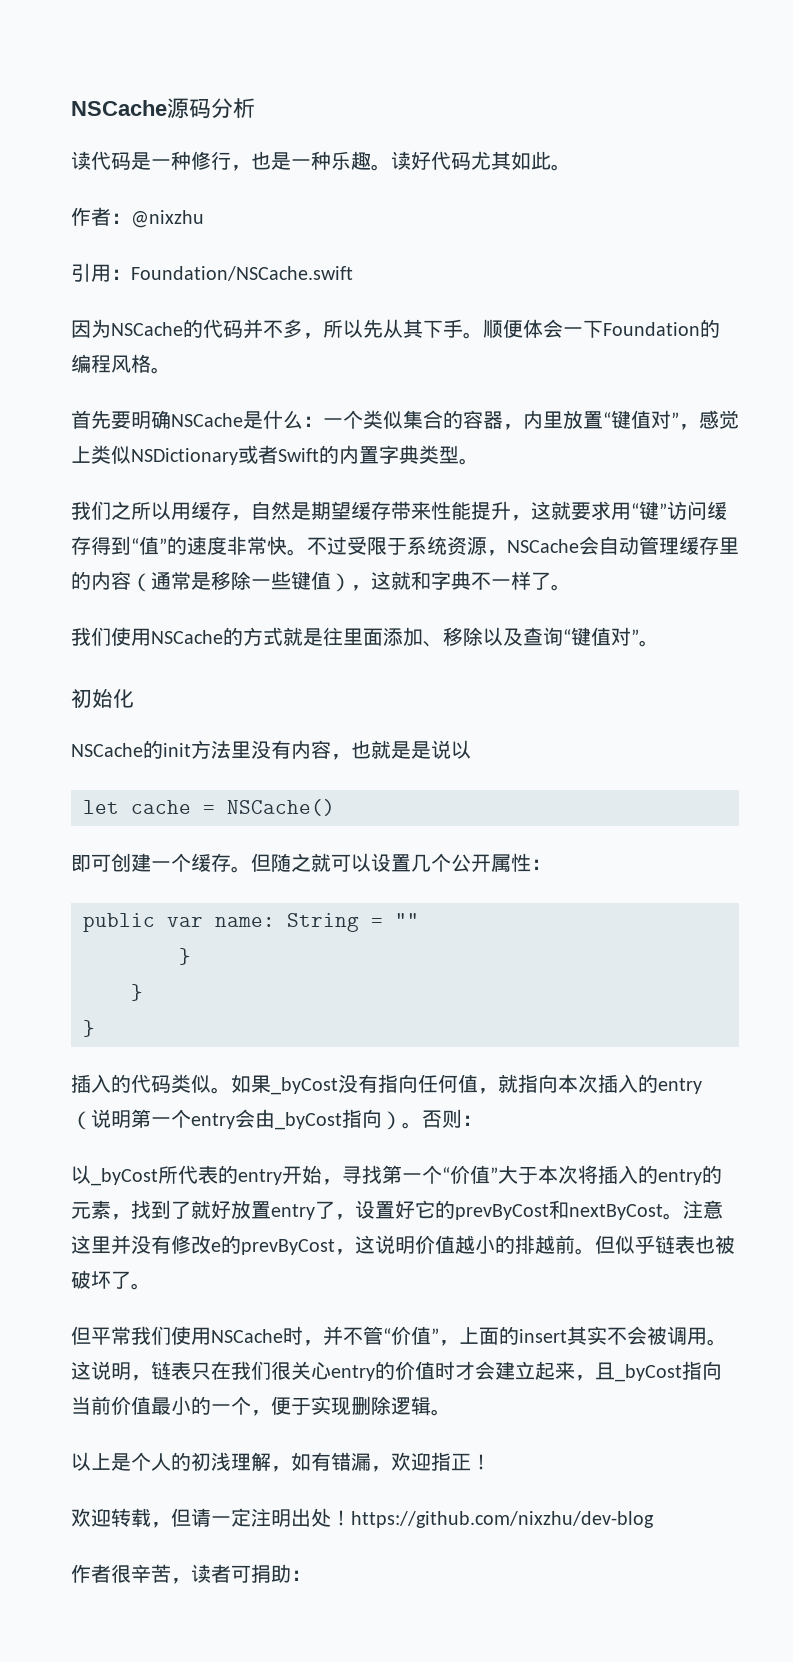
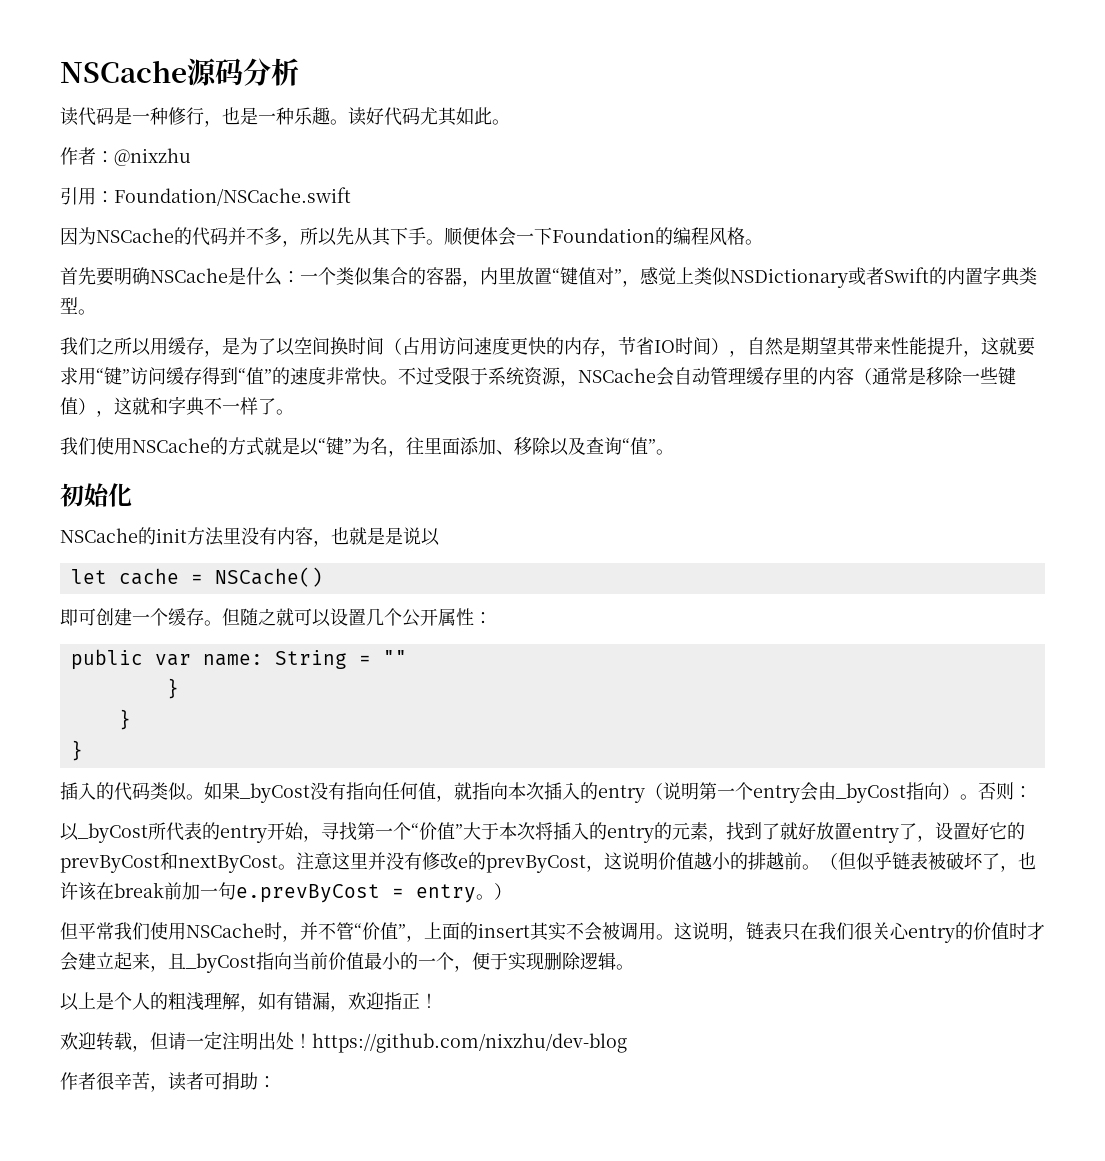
(251, 518) none -> [222,337,747,357] 是为了以空间换时间（占用访问速度更快的内存，节省IO时间），
[351,501,391,520] 缓存 -> [837,337,856,356] 其
(323, 637) none -> [300,437,406,457] 以“键”为名，
[571,627,631,646] 键值对 -> [630,437,648,455] 值
(595, 1251) none -> [820,853,838,870] （
[695,1235,715,1254] 也 -> (928, 861) none
[131,1283,151,1290] 。 -> [1000,852,1036,872] [60,882,512,903] ，也许该在break前加一句e.prevByCost = entry。）
[191,1452,211,1471] 初 -> [168,992,186,1010] 粗

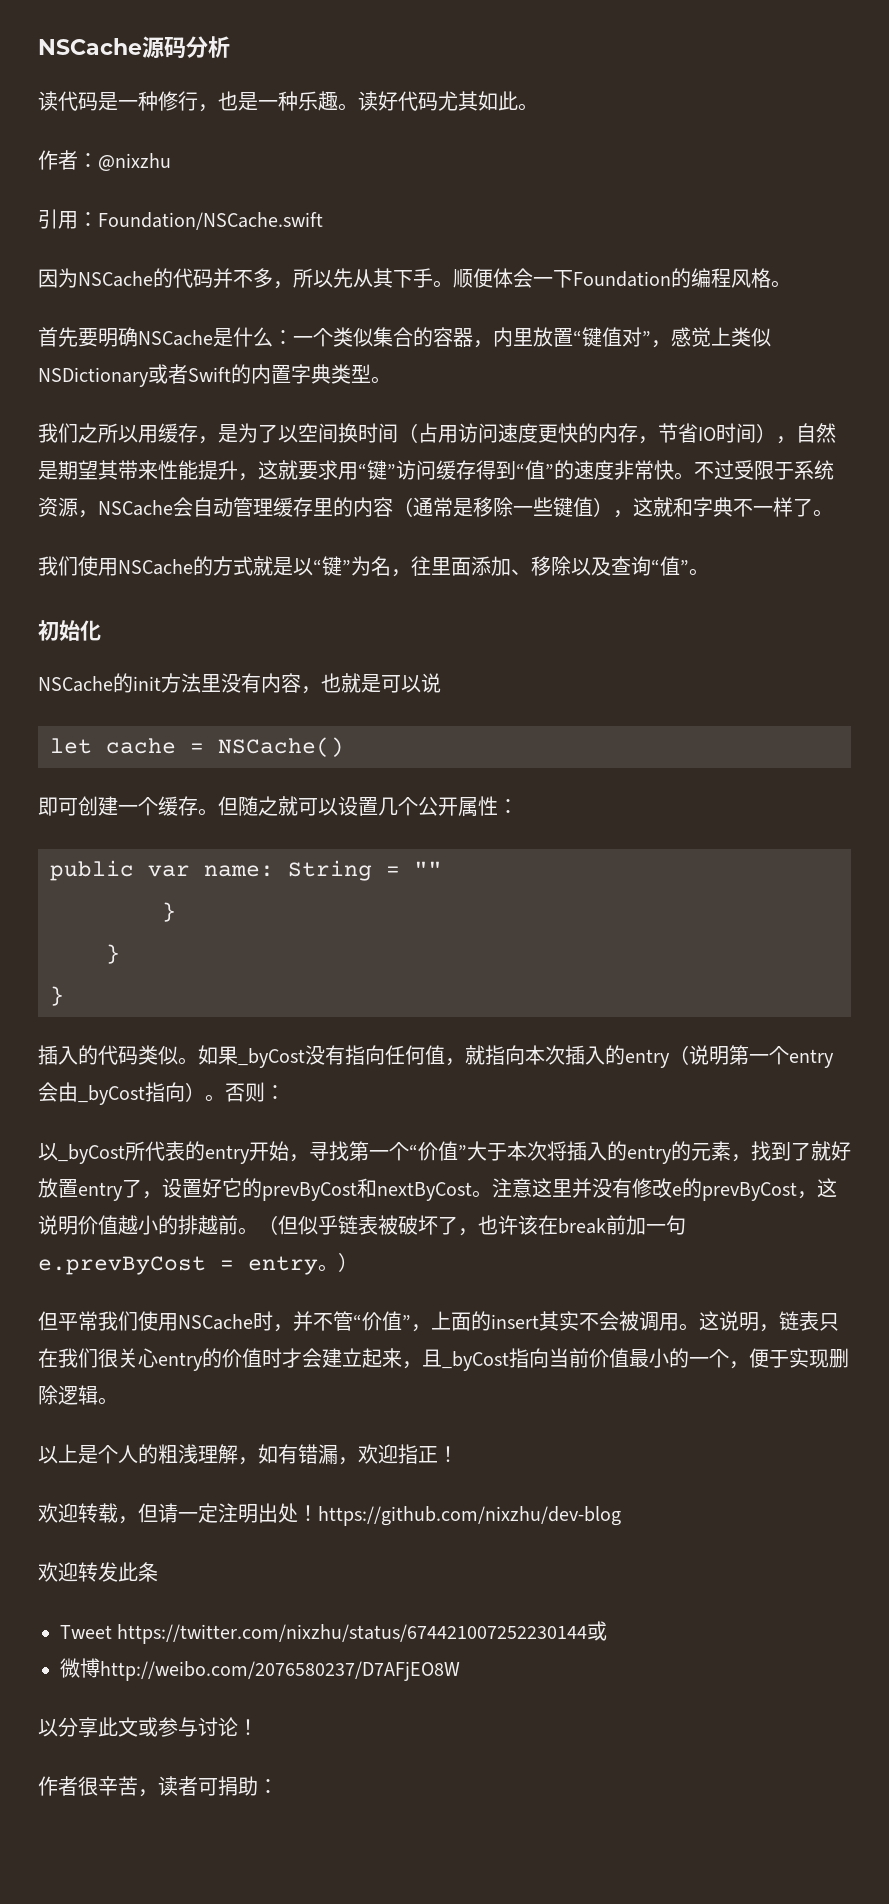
[385,527,440,546] 是说以 -> [381,673,441,693] 可以说
(627, 1043) none -> [38,1562,158,1582] [60,1621,608,1644] [60,1658,460,1681] [38,1717,258,1738] // 欢迎转发此条 // Tweet https://twitter.com/nixzhu/status/674421007252230144或 // 微博http://weibo.com/2076580237/D7AFjEO8W // 以分享此文或参与讨论！

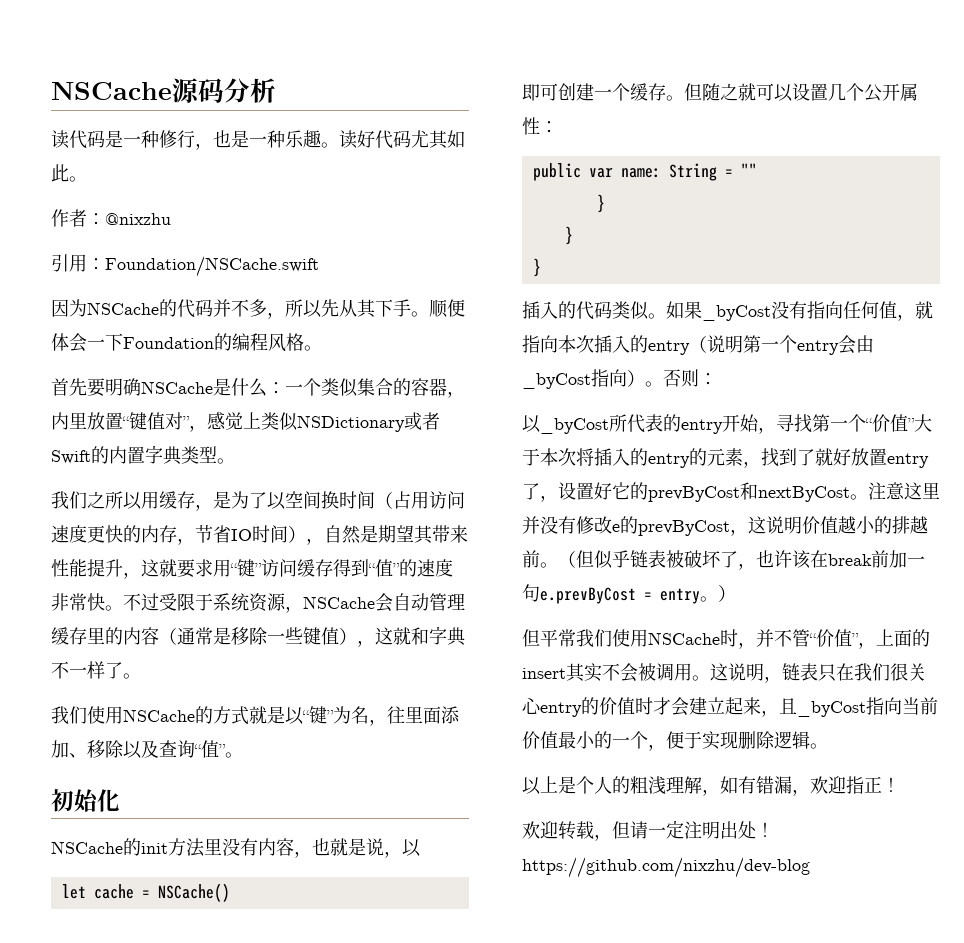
[381,673,441,693] 可以说 -> [366,838,421,858] 说，以
[38,1562,158,1582] [60,1621,608,1644] [60,1658,460,1681] [38,1717,258,1738] [38,1776,278,1797] // 欢迎转发此条 // Tweet https://twitter.com/nixzhu/status/674421007252230144或 // 微博http://weibo.com/2076580237/D7AFjEO8W // 以分享此文或参与讨论！ // 作者很辛苦，读者可捐助： -> (810, 867) none

